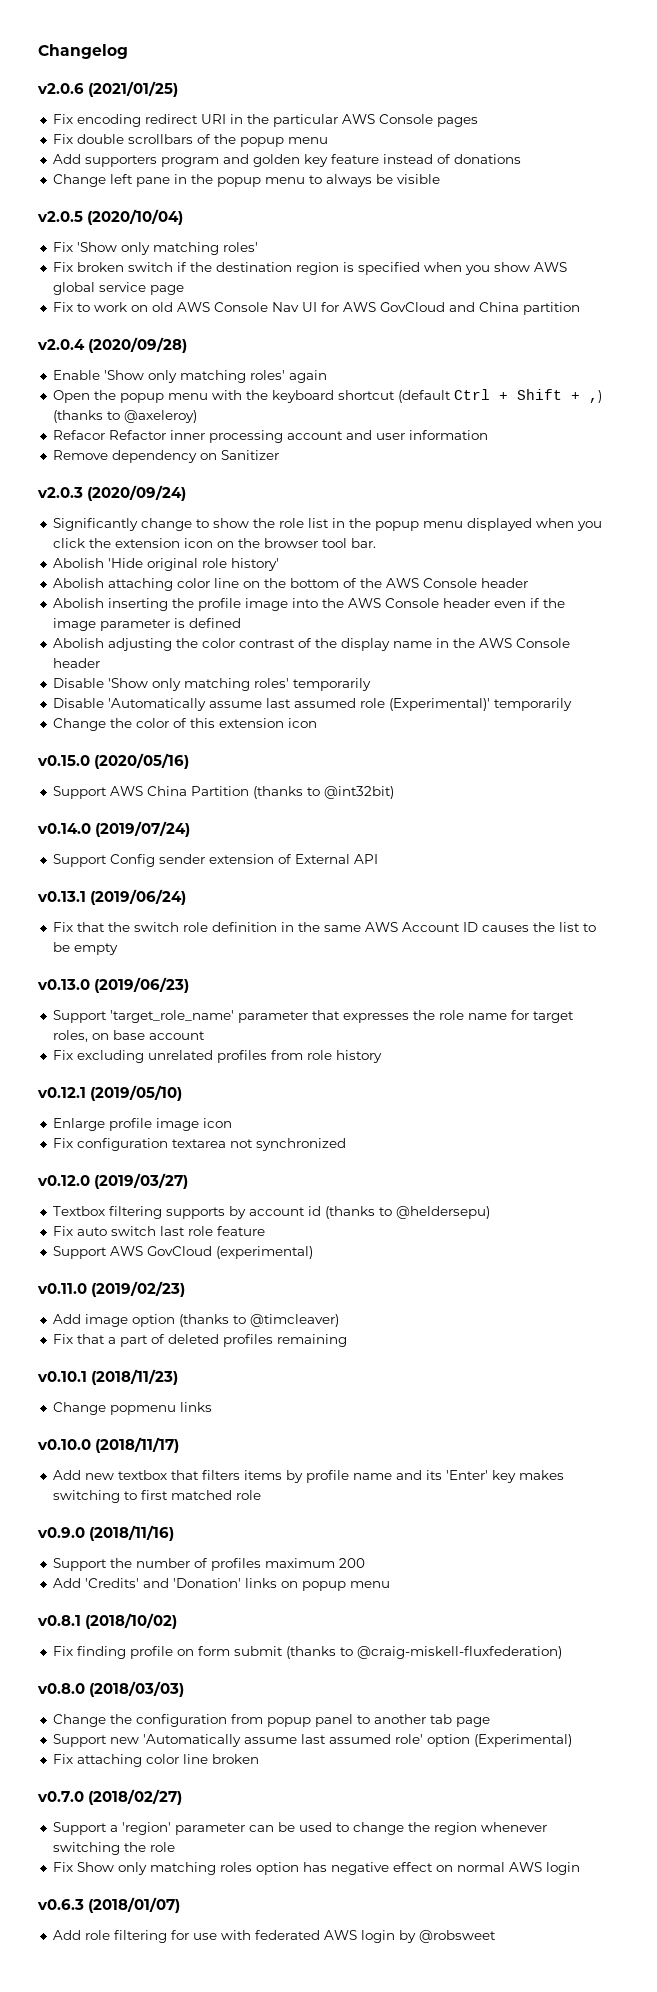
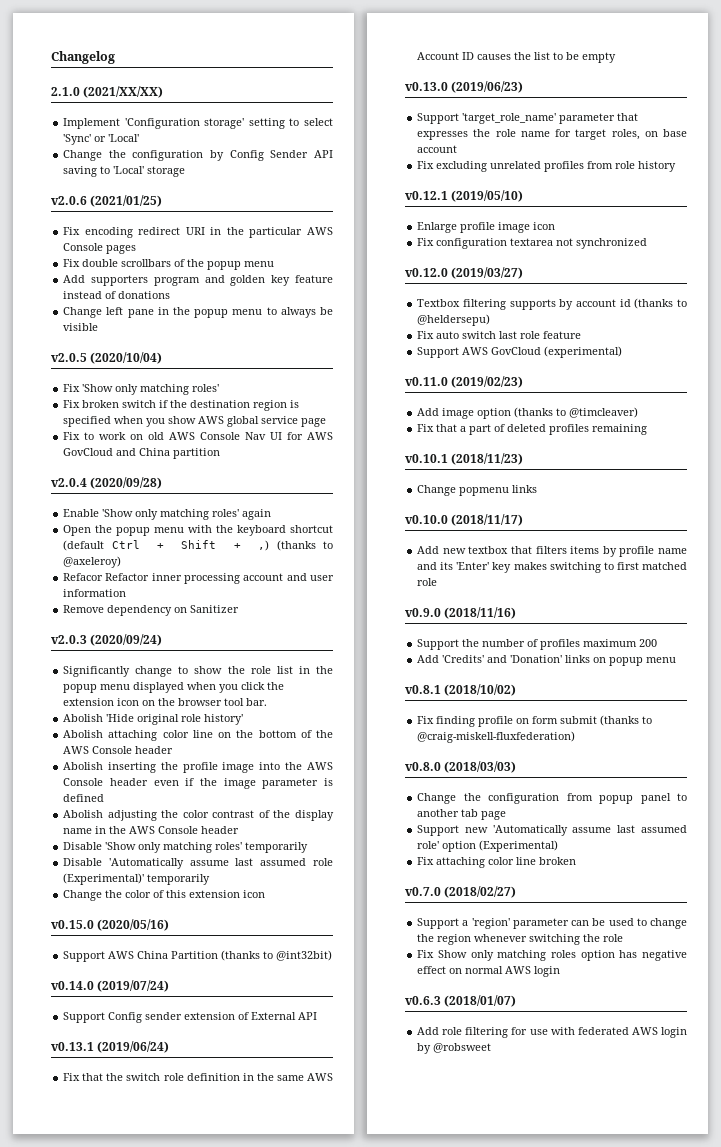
(128, 51) none -> [51,86,164,98] [63,118,333,129] [63,134,140,145] [63,150,333,161] [63,166,186,177] // 2.1.0 (2021/XX/XX) // Implement 'Configuration storage' setting to select 'Sync' or 'Local' // Change the configuration by Config Sender API saving to 'Local' storage

